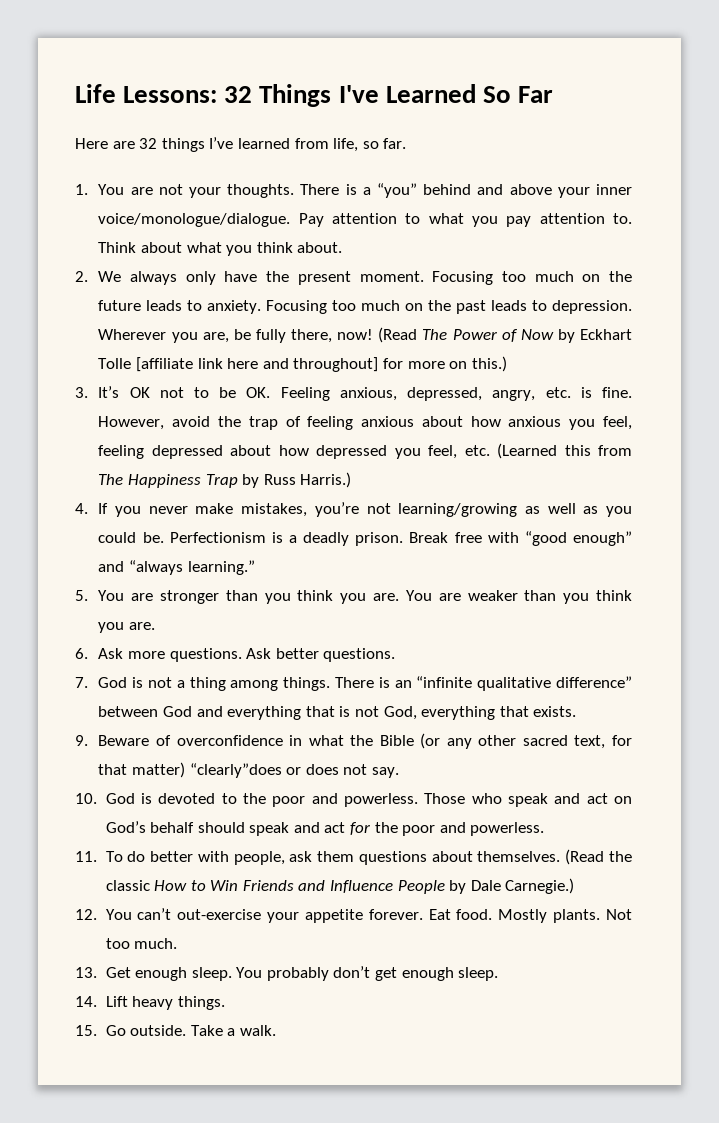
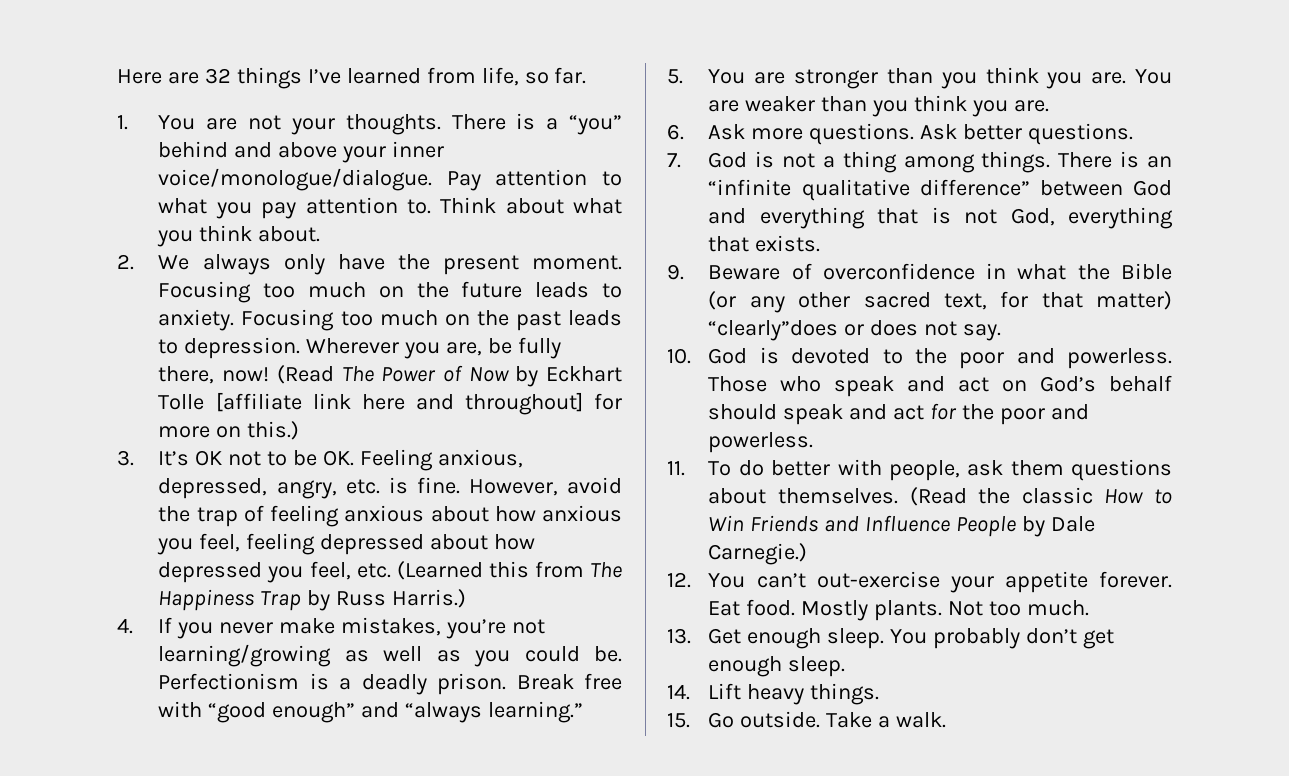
[75,84,554,107] Life Lessons: 32 Things I've Learned So Far // -> (117, 76) none

